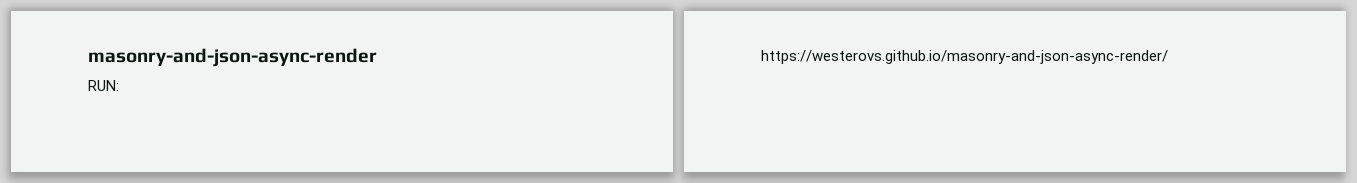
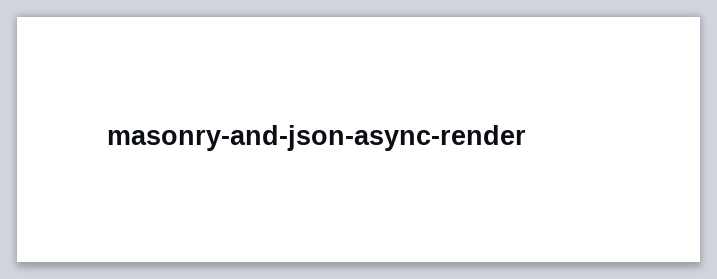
[88,80,119,91] [761,50,1168,64] // RUN: // https://westerovs.github.io/masonry-and-json-async-render/ -> (526, 138) none

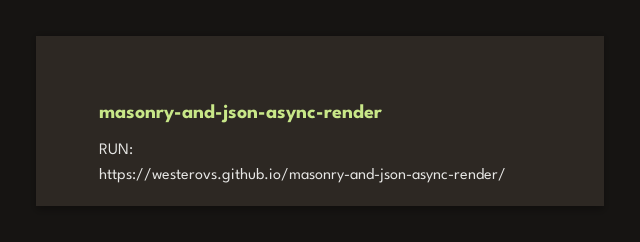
(526, 138) none -> [99,143,133,155] [99,168,506,183] // RUN: // https://westerovs.github.io/masonry-and-json-async-render/

